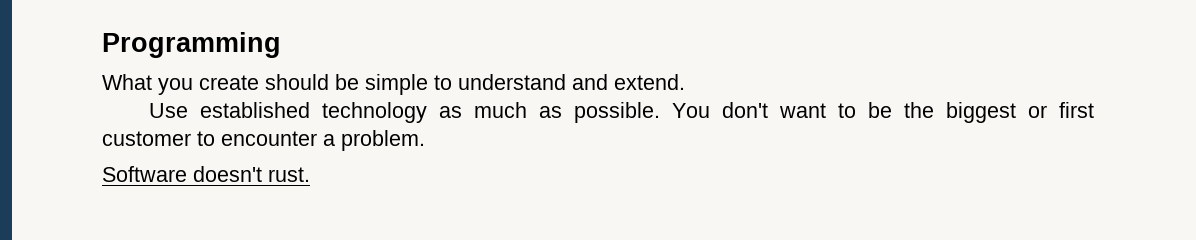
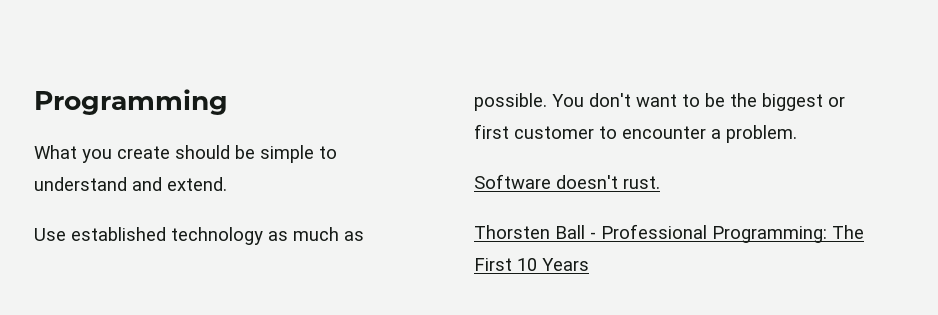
(310, 174) none -> [474,224,864,243] [474,258,589,271] // Thorsten Ball - Professional Programming: The First 10 Years

